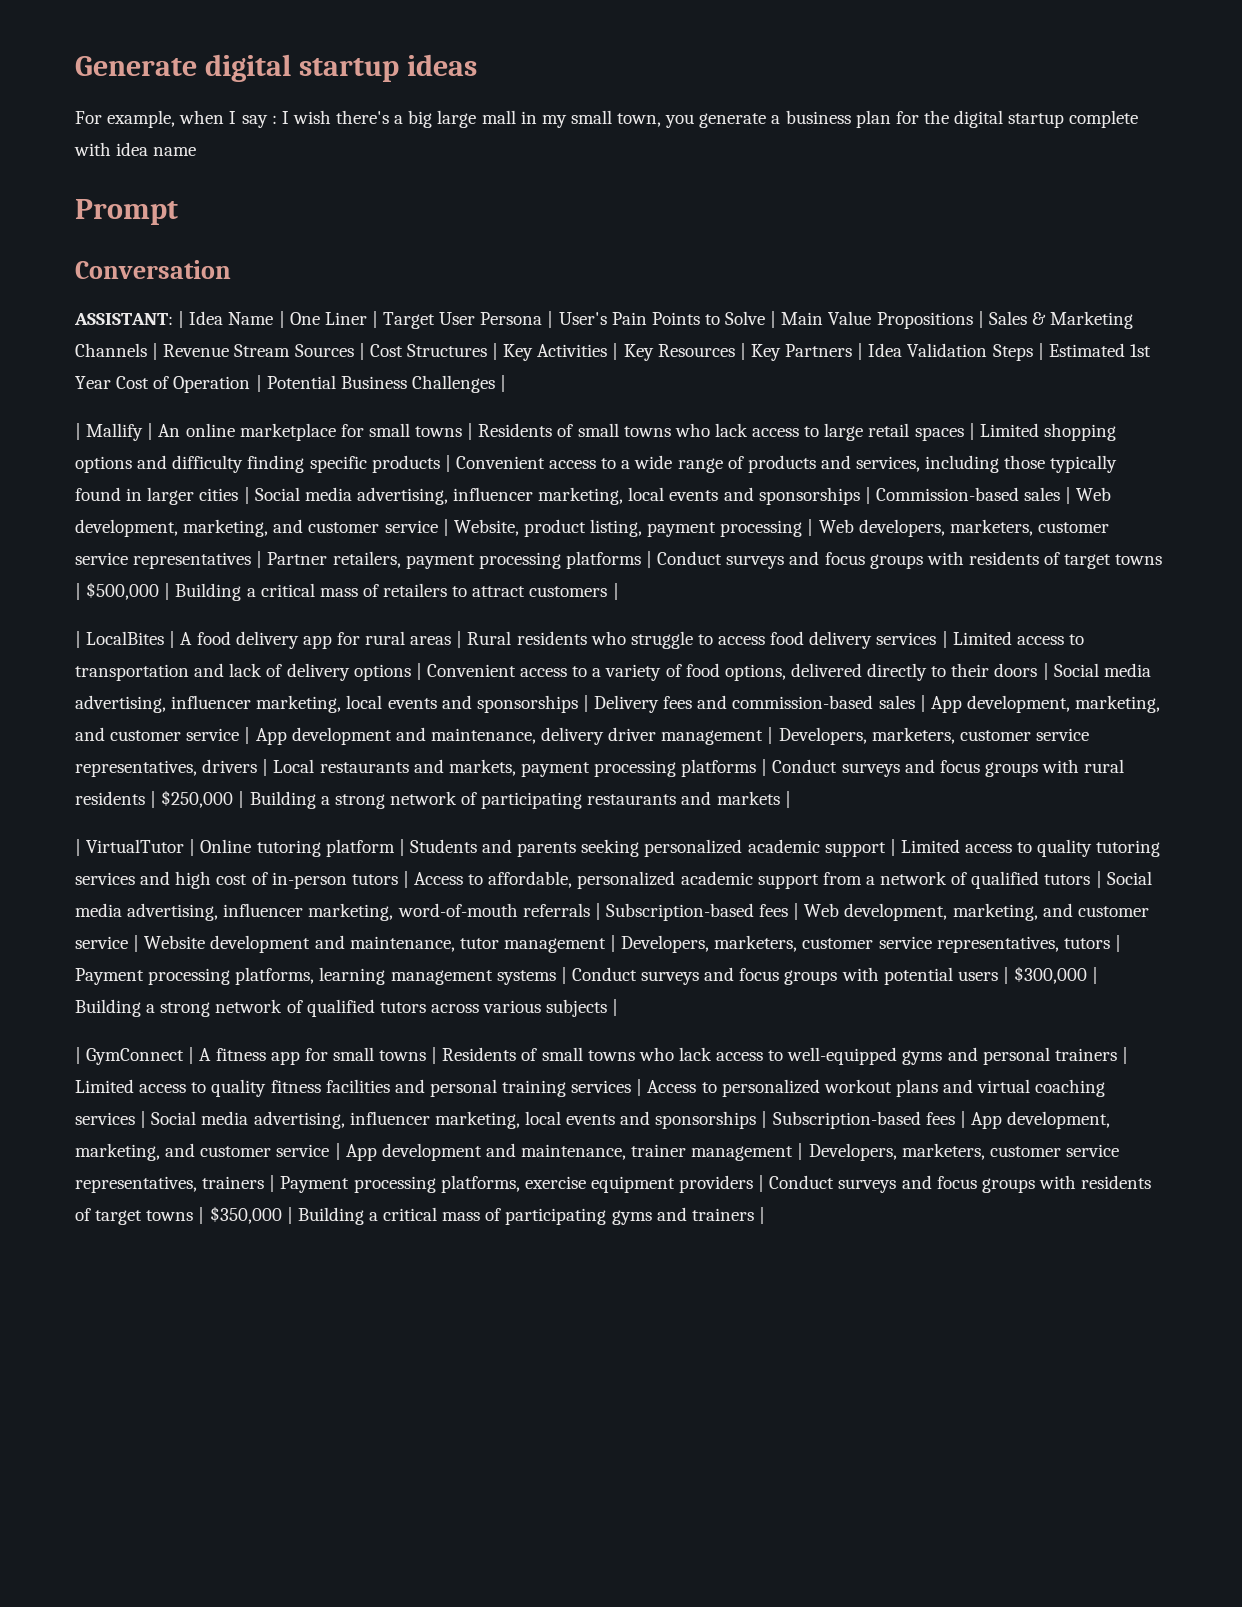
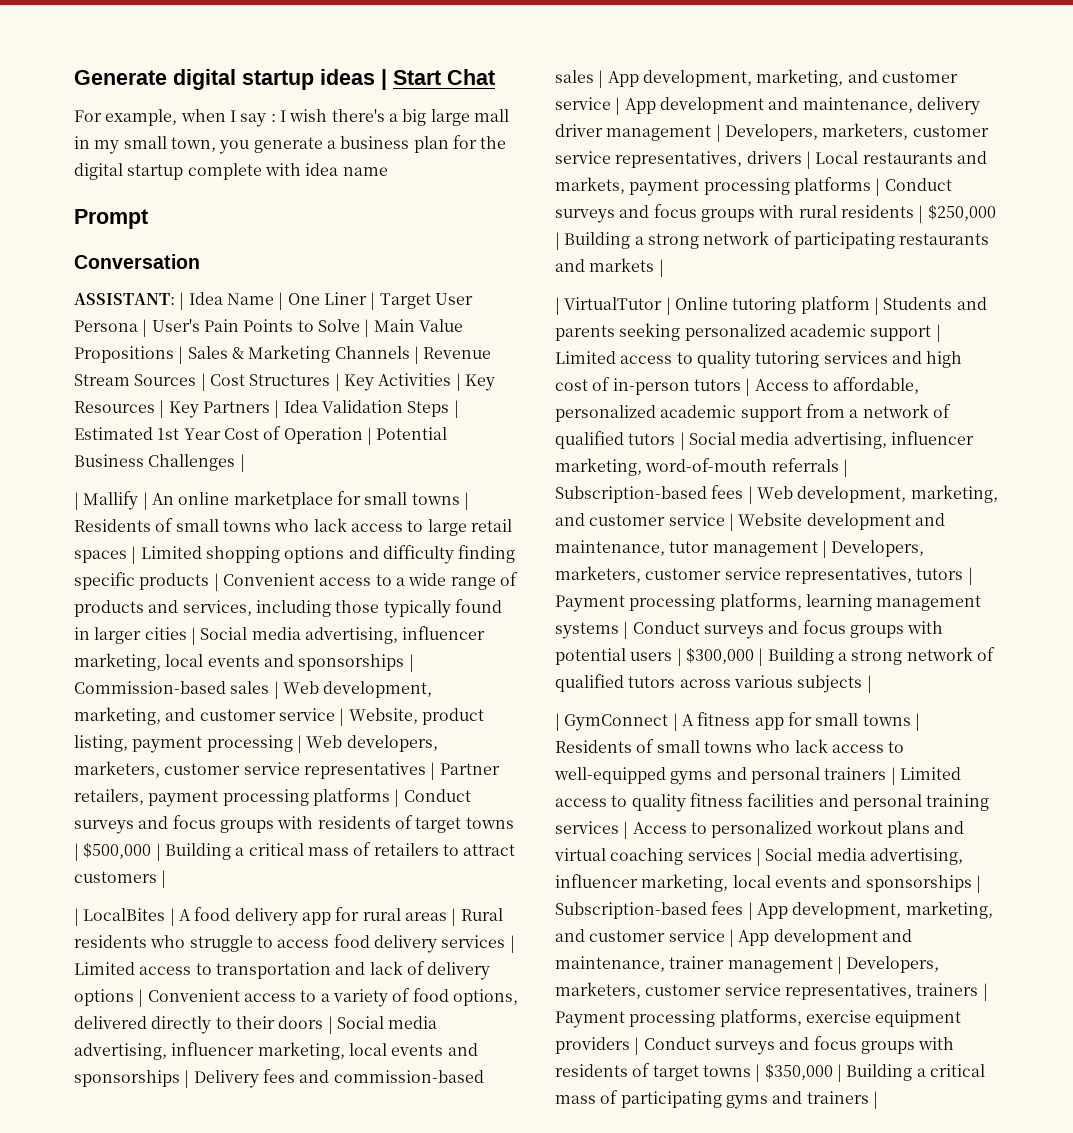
(477, 65) none -> [381,69,495,90] | Start Chat

